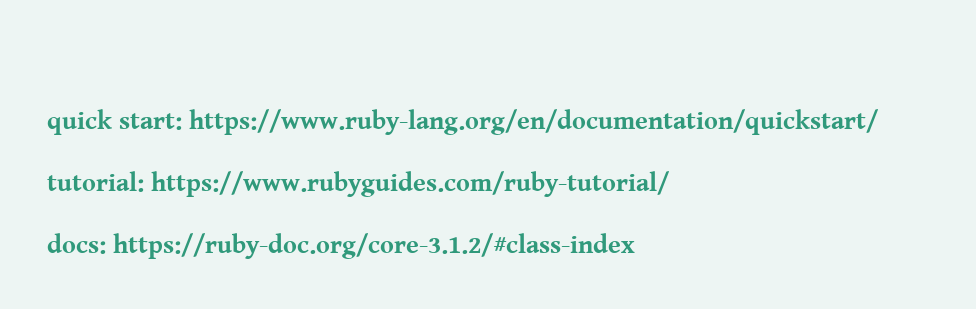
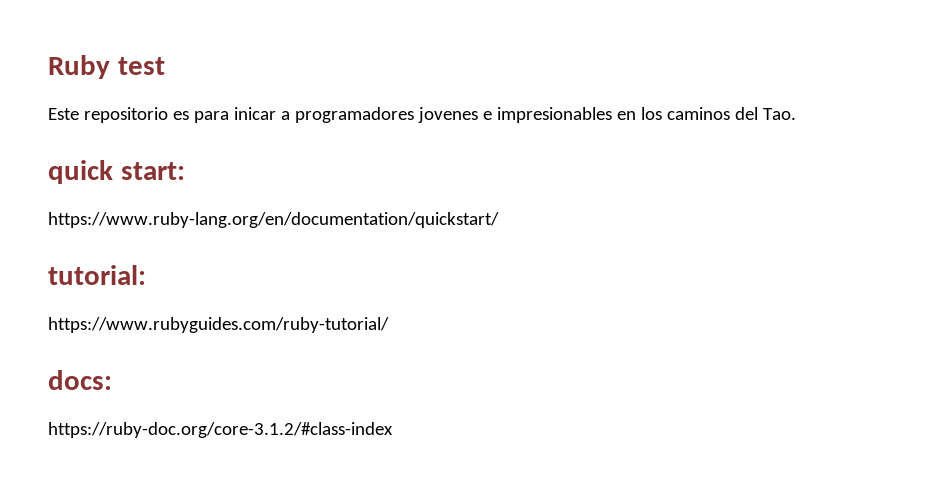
(47, 122) none -> [48,55,165,79] [48,107,796,123] Ruby test // Este repositorio es para inicar a programadores jovenes e impresionables en los caminos del Tao. //
(183, 121) none -> (185, 171) //
(144, 181) none -> (146, 275) //
(106, 243) none -> (112, 380) //

